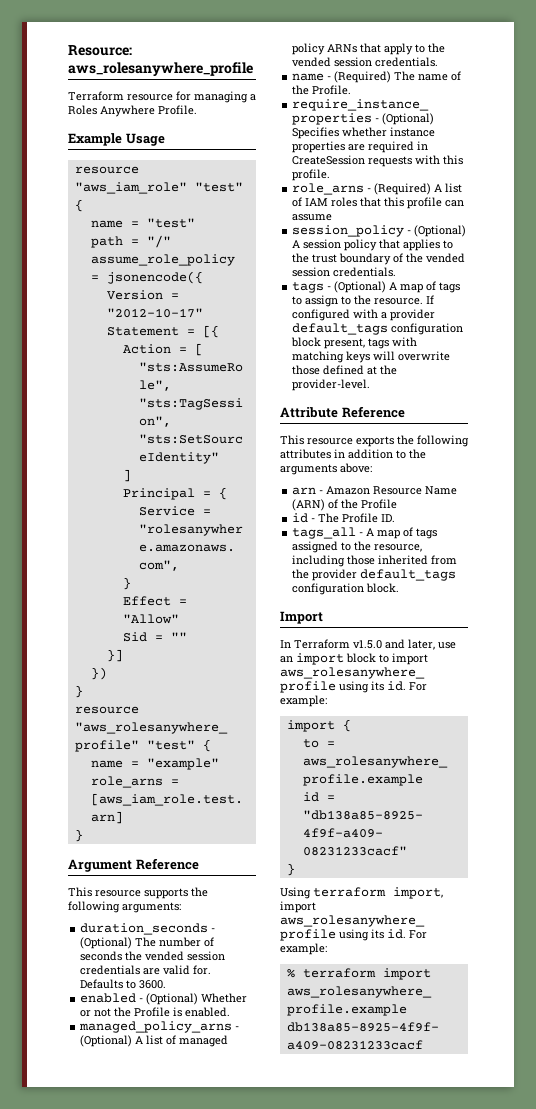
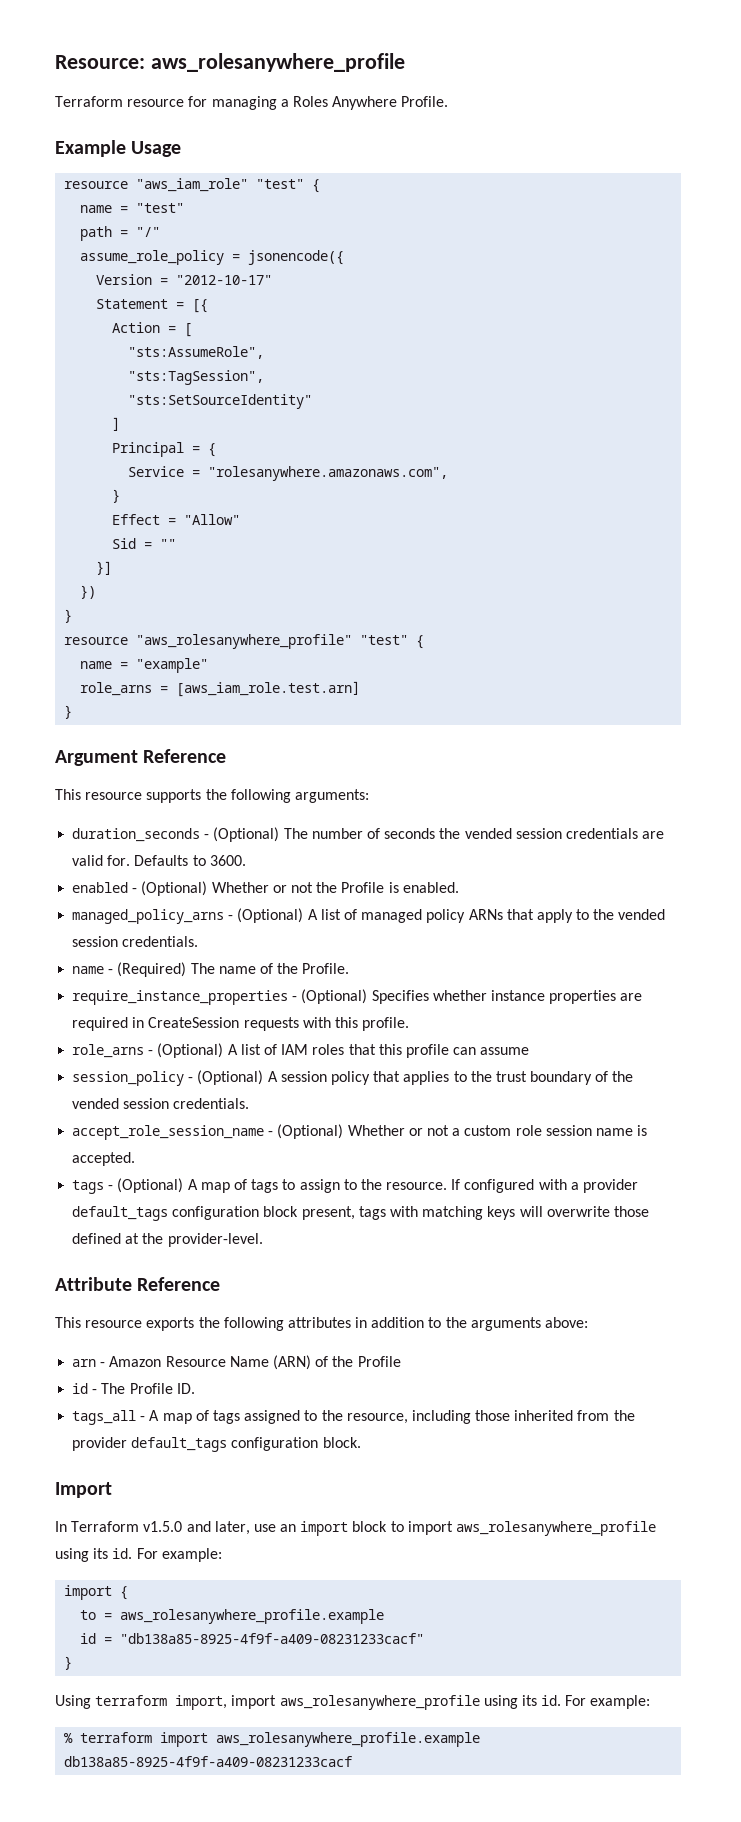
[374,183,432,195] (Required) -> [157,1043,224,1058] (Optional)
(397, 272) none -> [72,1124,648,1140] [72,1152,136,1166] // accept_role_session_name - (Optional) Whether or not a custom role session name is accepted.

